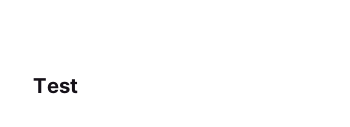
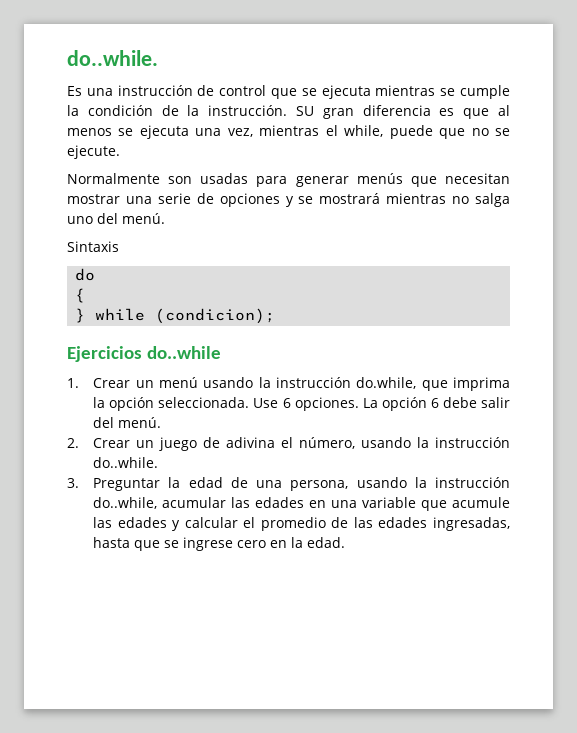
[33,78,78,94] Test -> [67,50,158,66] [67,85,511,99] [67,105,511,119] [67,125,510,139] [67,145,120,159] [67,173,511,187] [67,193,510,207] [67,213,165,224] [67,241,119,252] [75,268,96,281] [75,288,86,303] [75,308,276,324] [67,346,222,362] [67,377,510,391] [93,397,510,411] [93,417,162,428] [67,437,511,451] [93,457,159,468] [67,477,510,491] [93,497,510,511] [93,517,510,531] [93,537,346,551] do..while. // Es una instrucción de control que se ejecuta mientras se cumple la condición de la instrucción. SU gran diferencia es que al menos se ejecuta una vez, mientras el while, puede que no se ejecute. // Normalmente son usadas para generar menús que necesitan mostrar una serie de opciones y se mostrará mientras no salga uno del menú. // Sintaxis // do // { // } while (condicion); // Ejercicios do..while // 1. Crear un menú usando la instrucción do.while, que imprima la opción seleccionada. Use 6 opciones. La opción 6 debe salir del menú. // 2. Crear un juego de adivina el número, usando la instrucción do..while. // 3. Preguntar la edad de una persona, usando la instrucción do..while, acumular las edades en una variable que acumule las edades y calcular el promedio de las edades ingresadas, hasta que se ingrese cero en la edad.

